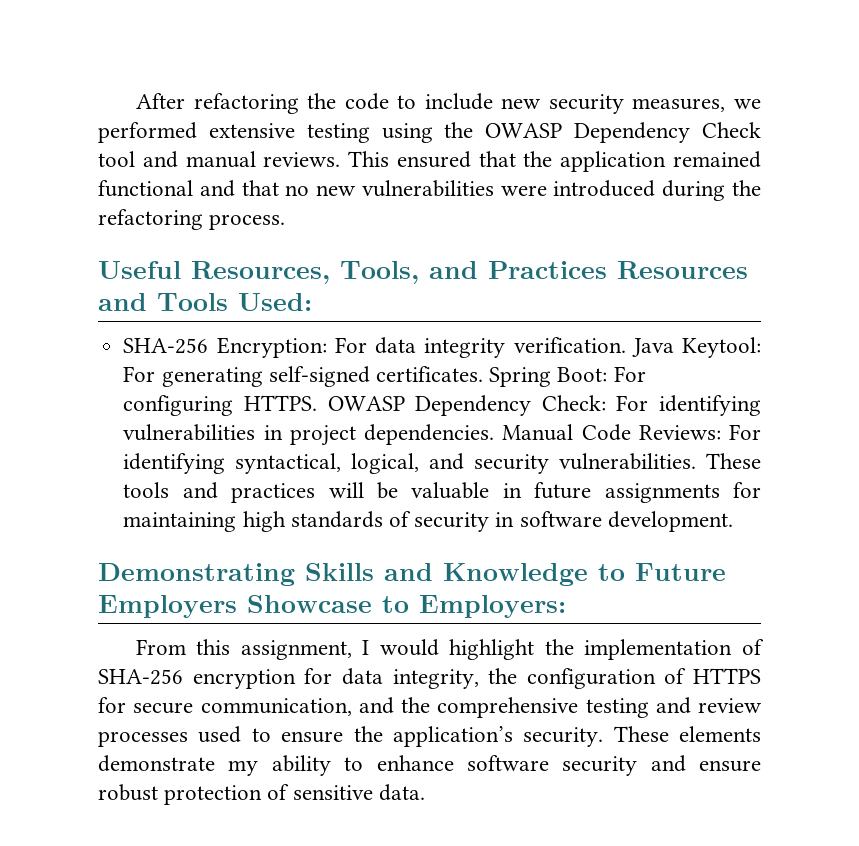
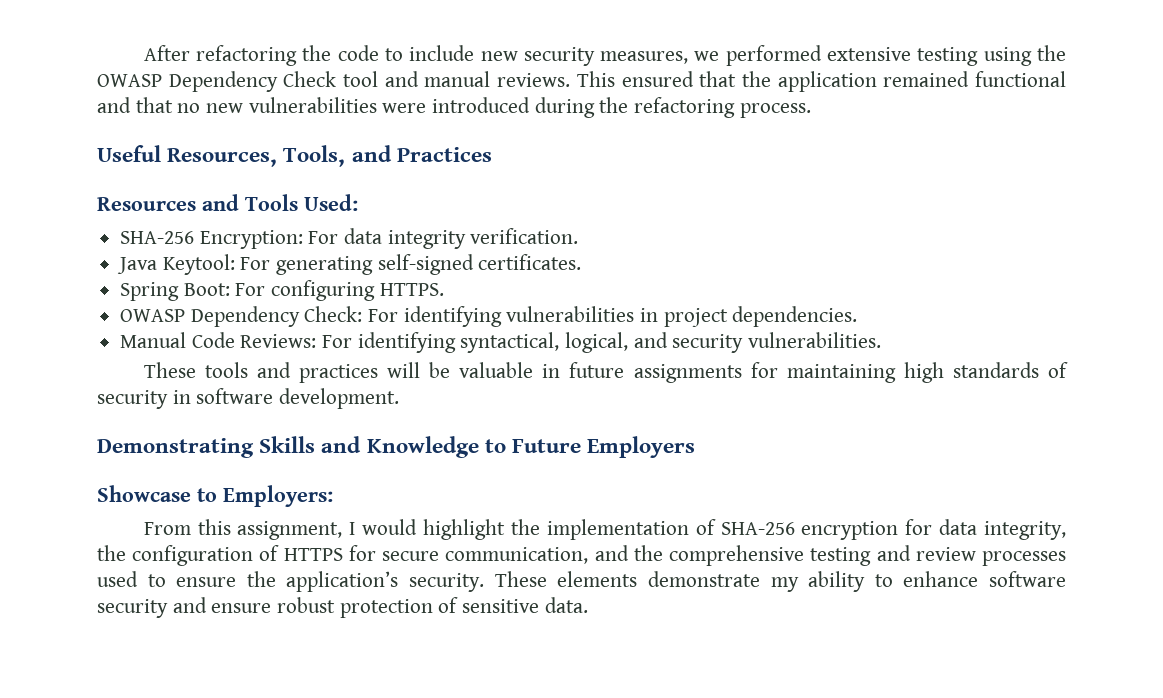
(607, 270) none -> (492, 154) //
(626, 345) none -> (579, 236) //
(483, 374) none -> (582, 262) //
(317, 403) none -> (444, 289) //
(495, 434) none -> (858, 316) //
(697, 461) none -> (882, 340) //
(237, 606) none -> (696, 447) //

